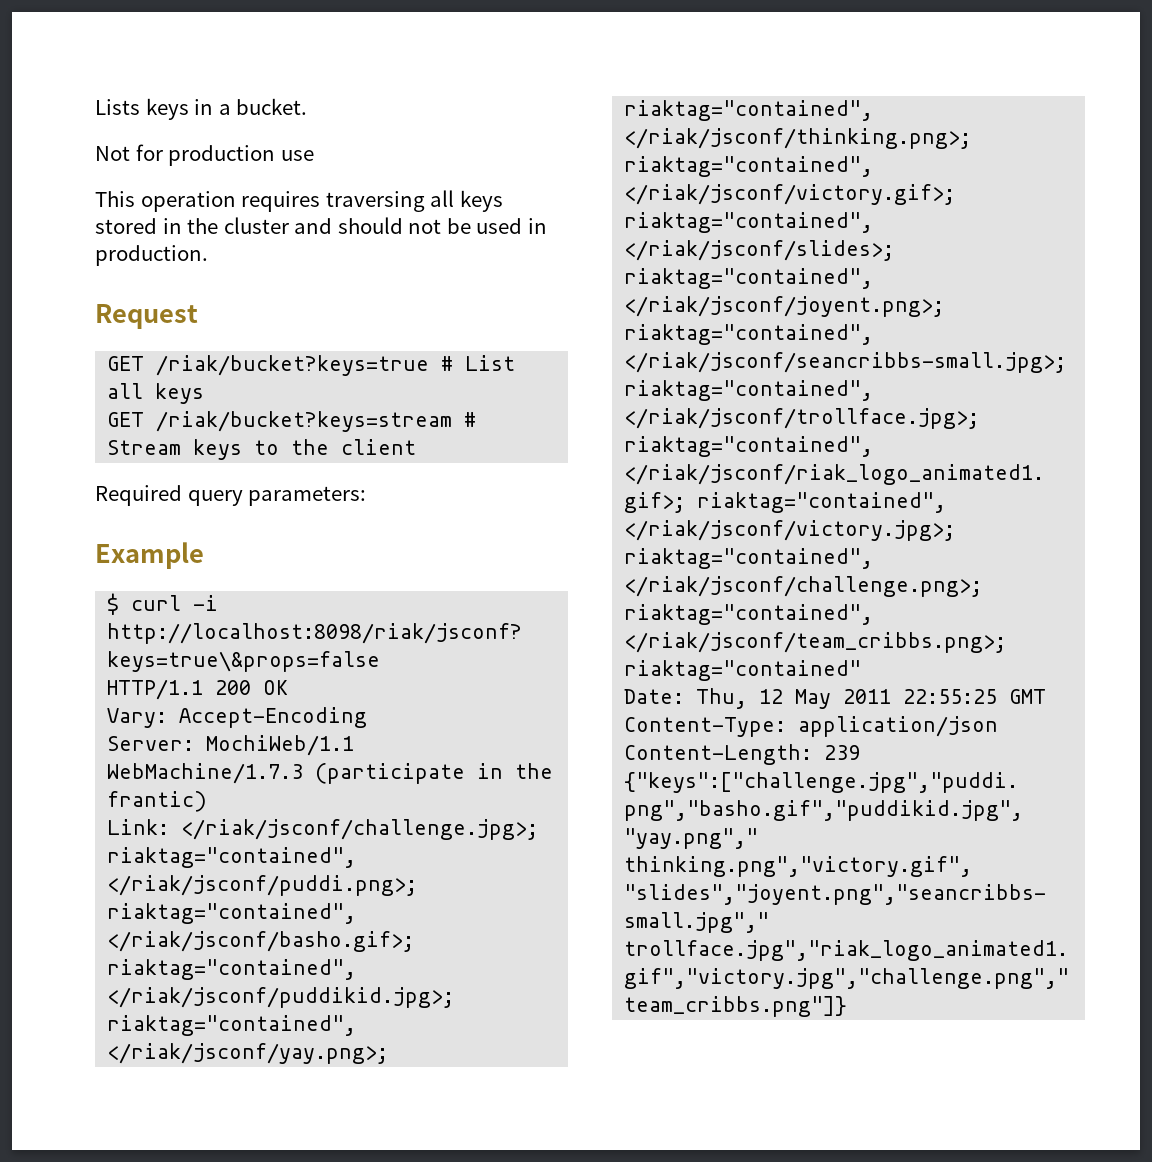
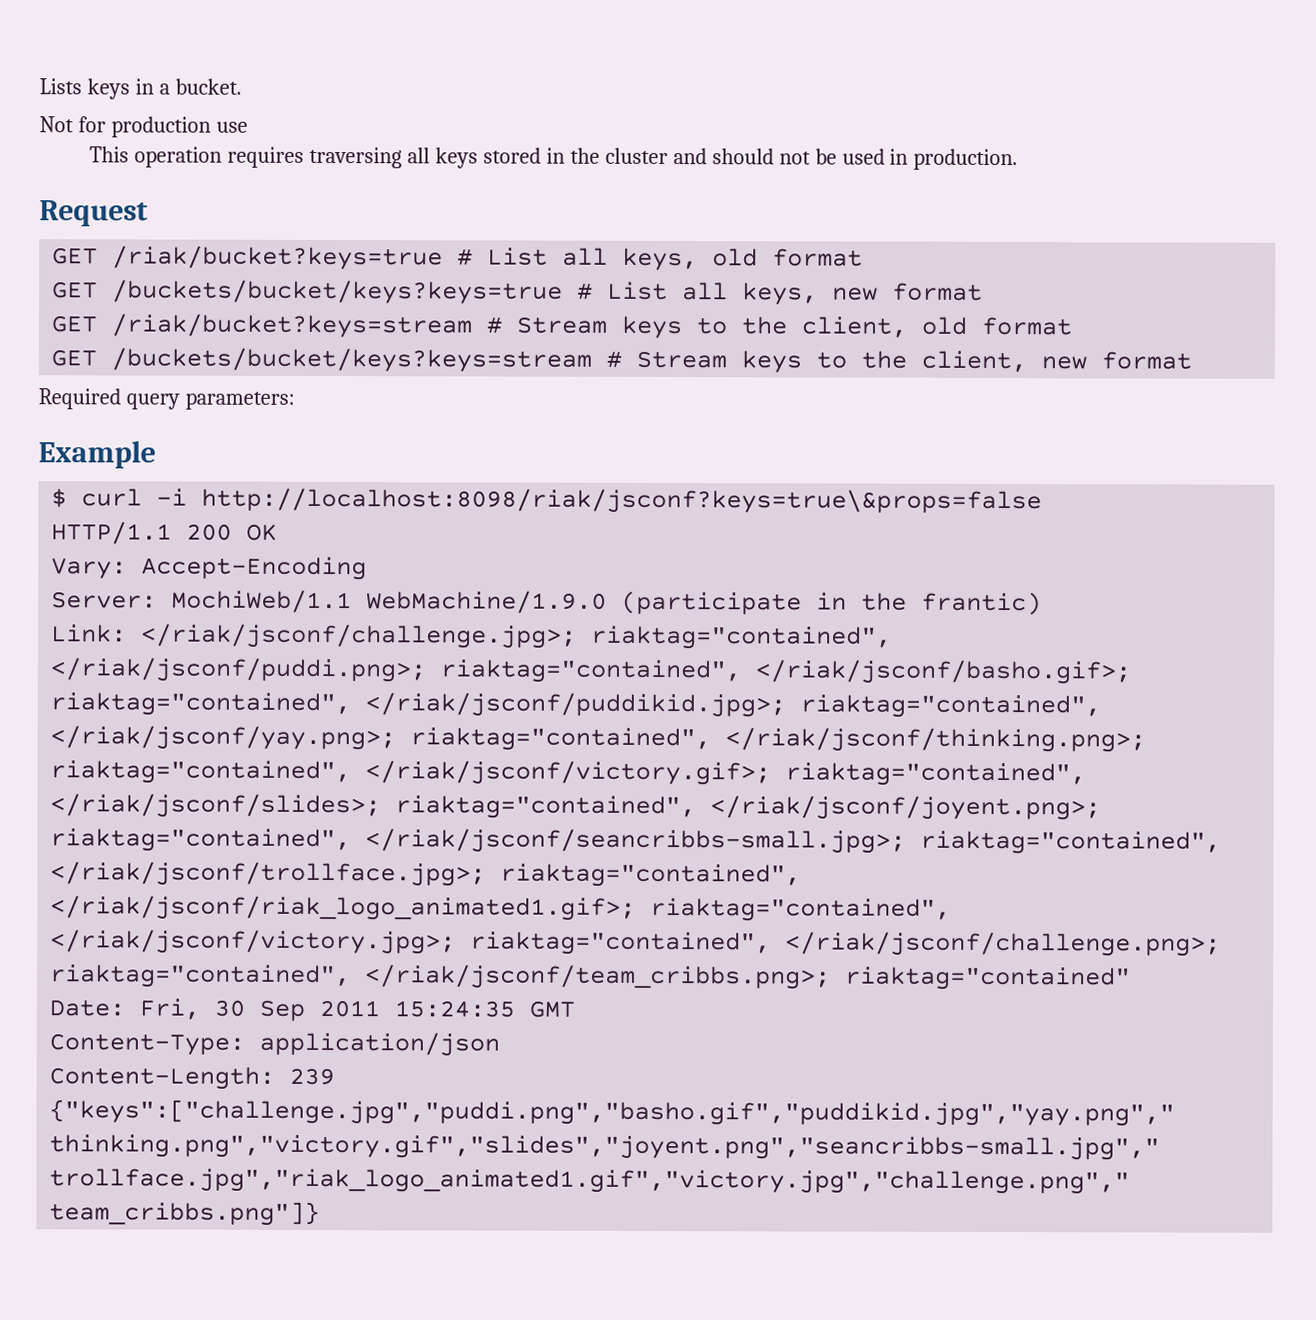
[155,383,205,404] keys -> [622,247,864,272] [52,279,984,306] keys, old format // GET /buckets/bucket/keys?keys=true # List all keys, new format
[341,439,417,455] client -> [801,316,1074,338] [51,347,1193,374] client, old format // GET /buckets/bucket/keys?keys=stream # Stream keys to the client, new format
[107,763,304,784] WebMachine/1.7.3 -> [366,590,608,614] WebMachine/1.9.0
[696,688,998,709] Thu, 12 May 2011 22:55:25 -> [139,998,516,1021] Fri, 30 Sep 2011 15:24:35

